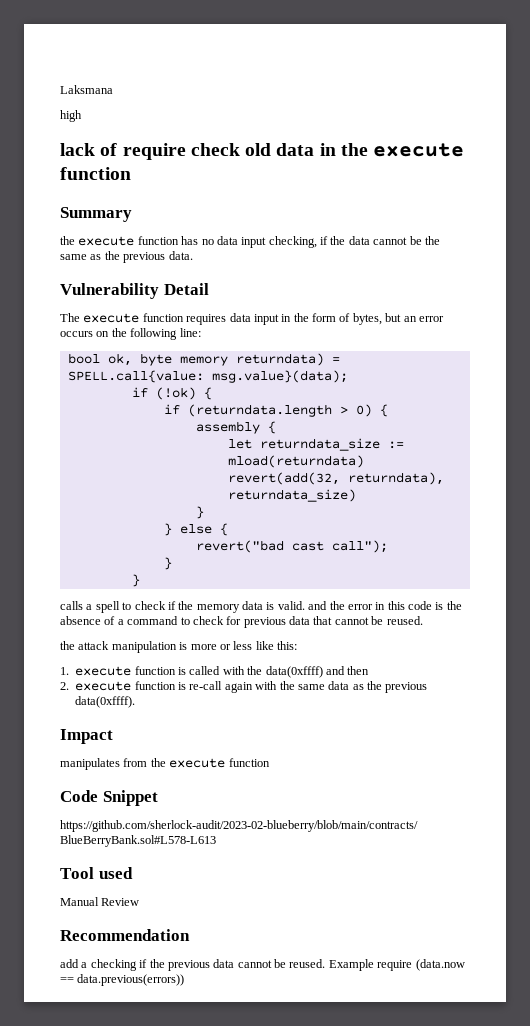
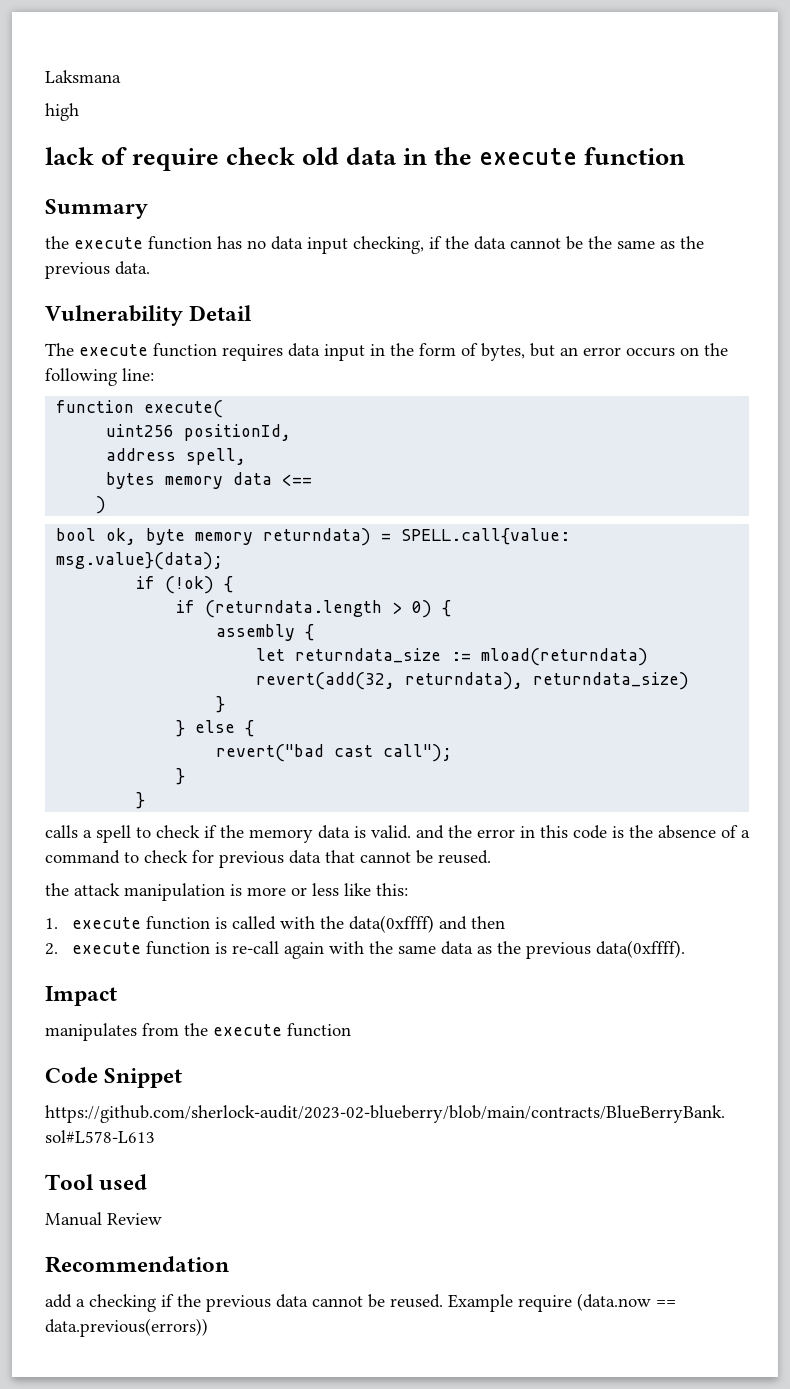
(201, 332) none -> [56,400,224,418] [106,424,292,441] [106,448,247,465] [106,472,313,489] [96,496,107,514] // function execute( // uint256 positionId, // address spell, // bytes memory data <== // )

